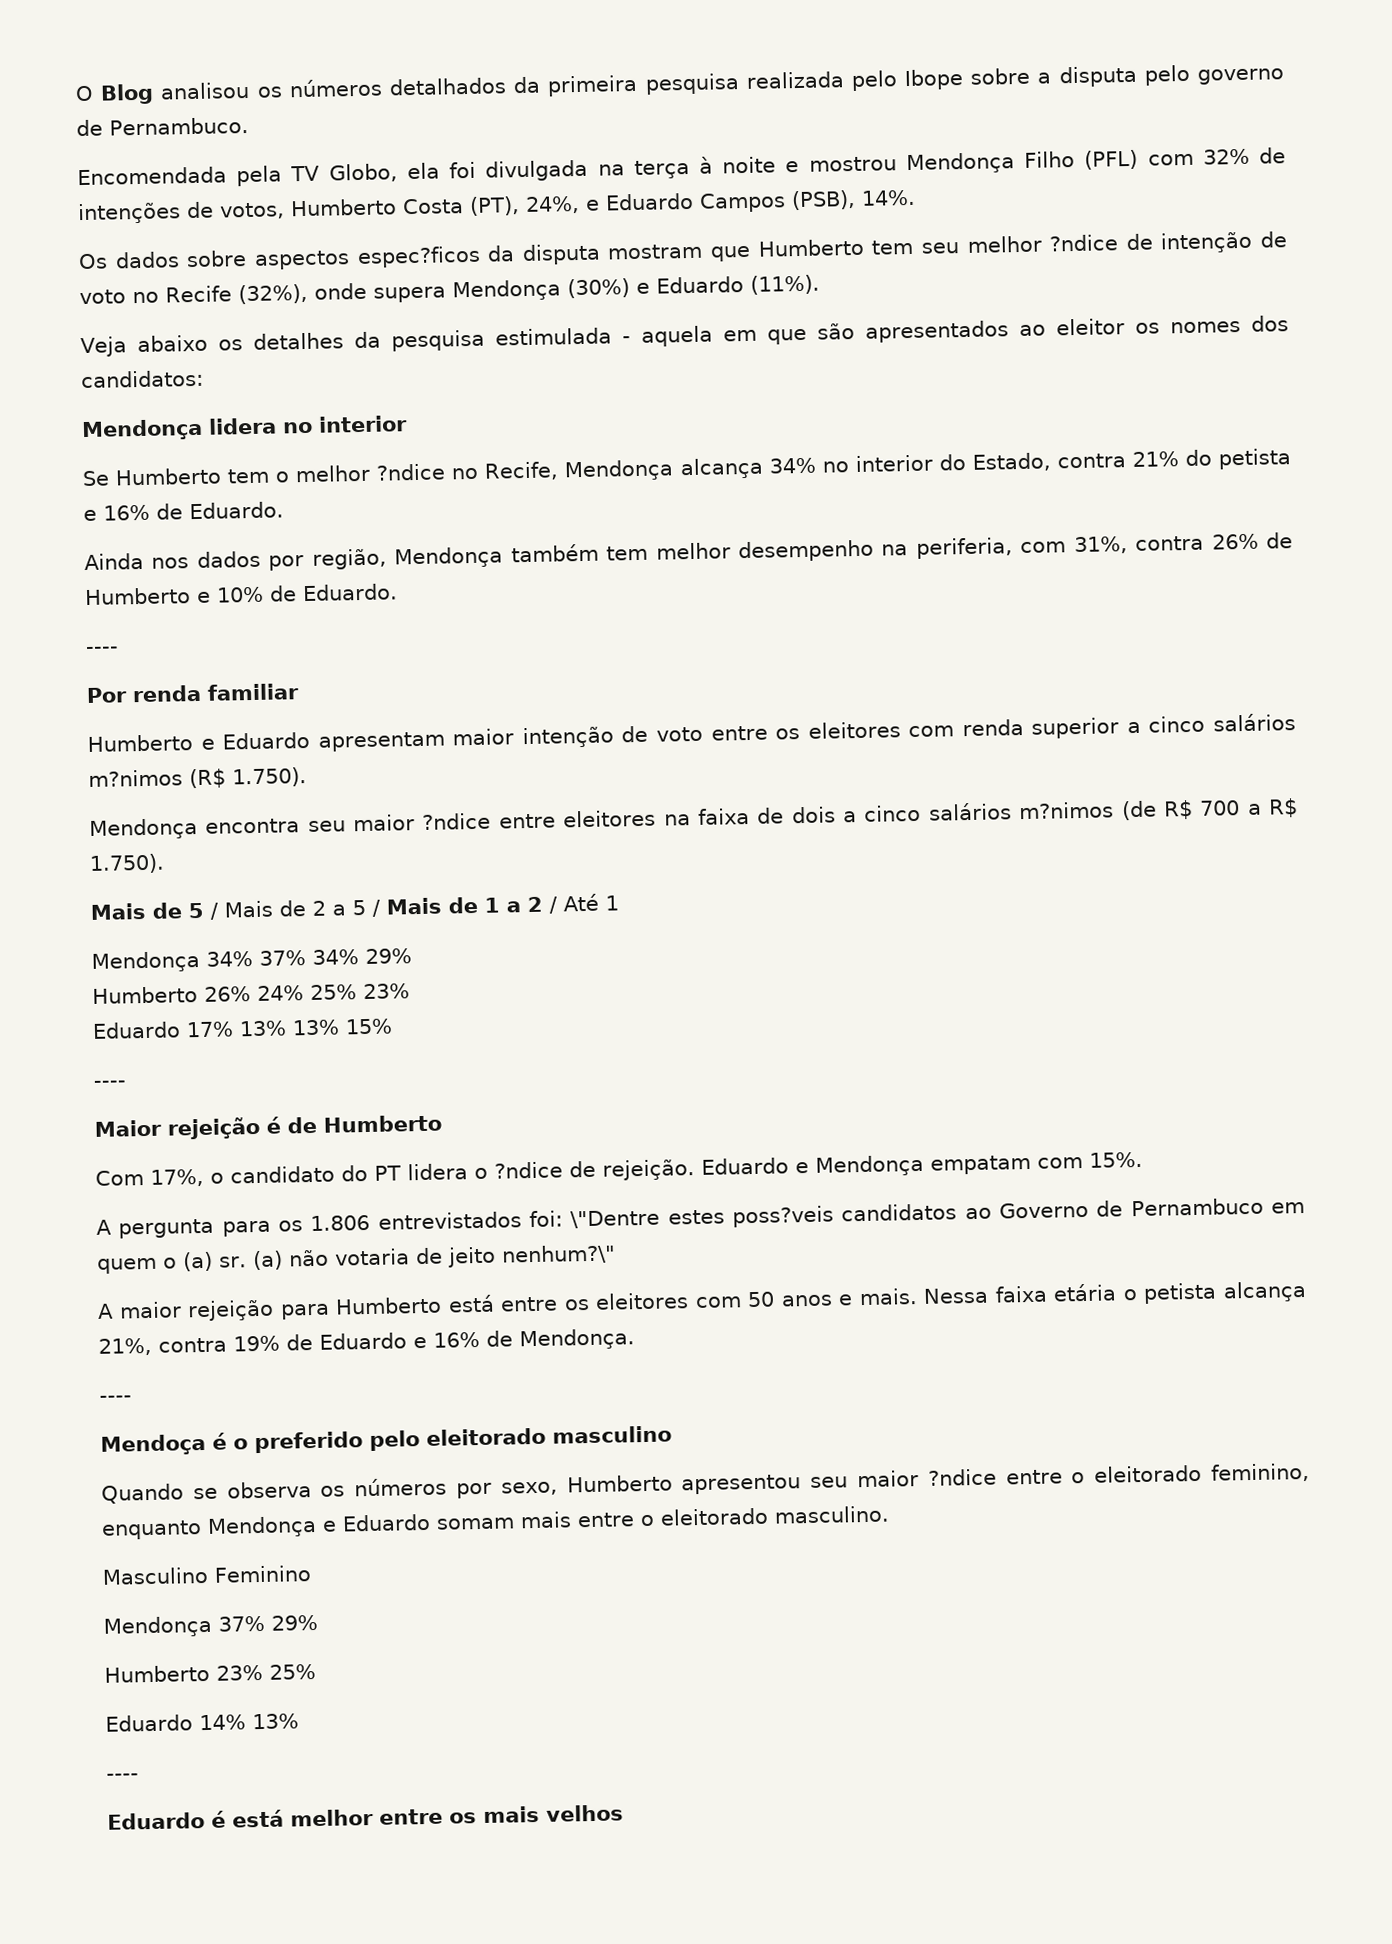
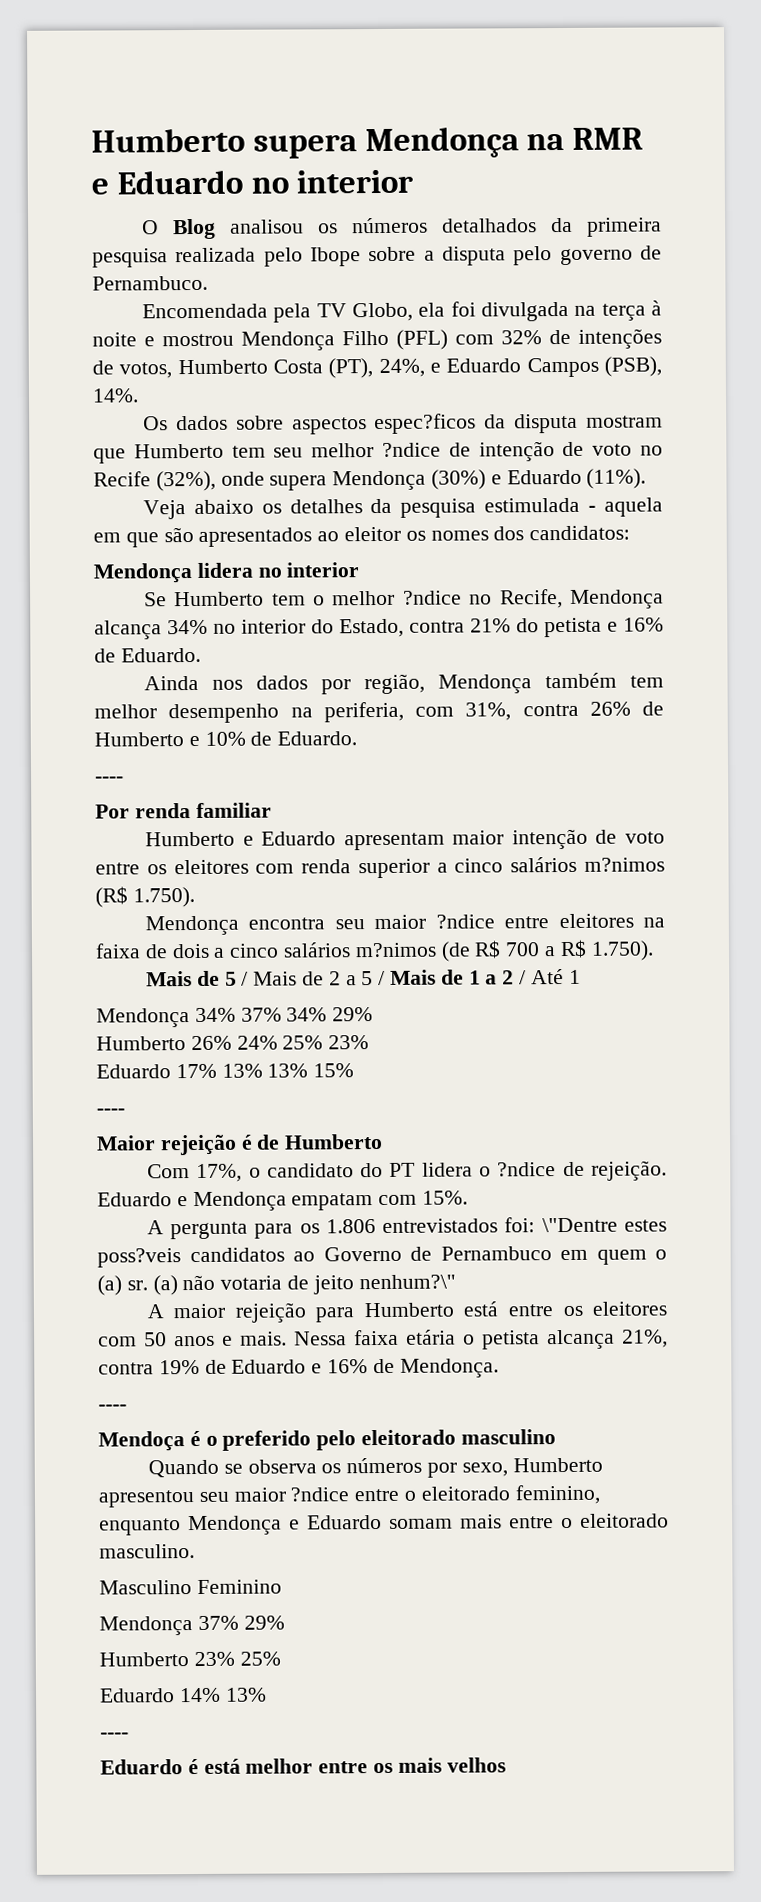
(75, 93) none -> [91,127,644,159] [91,169,414,195] Humberto supera Mendonça na RMR e Eduardo no interior //

